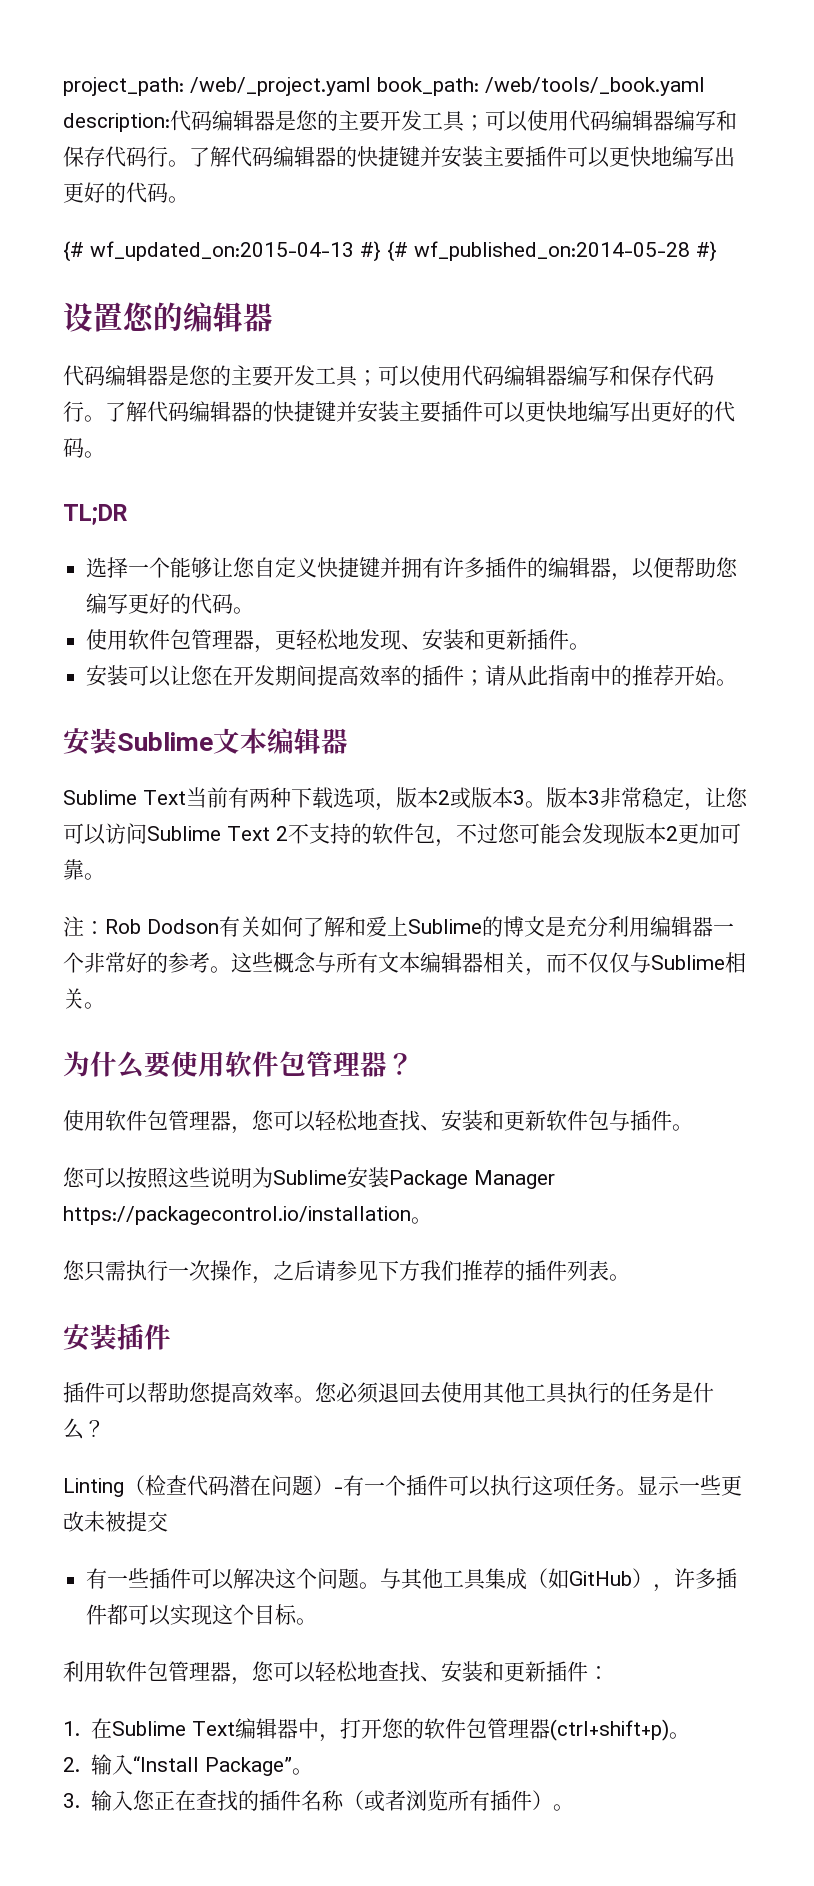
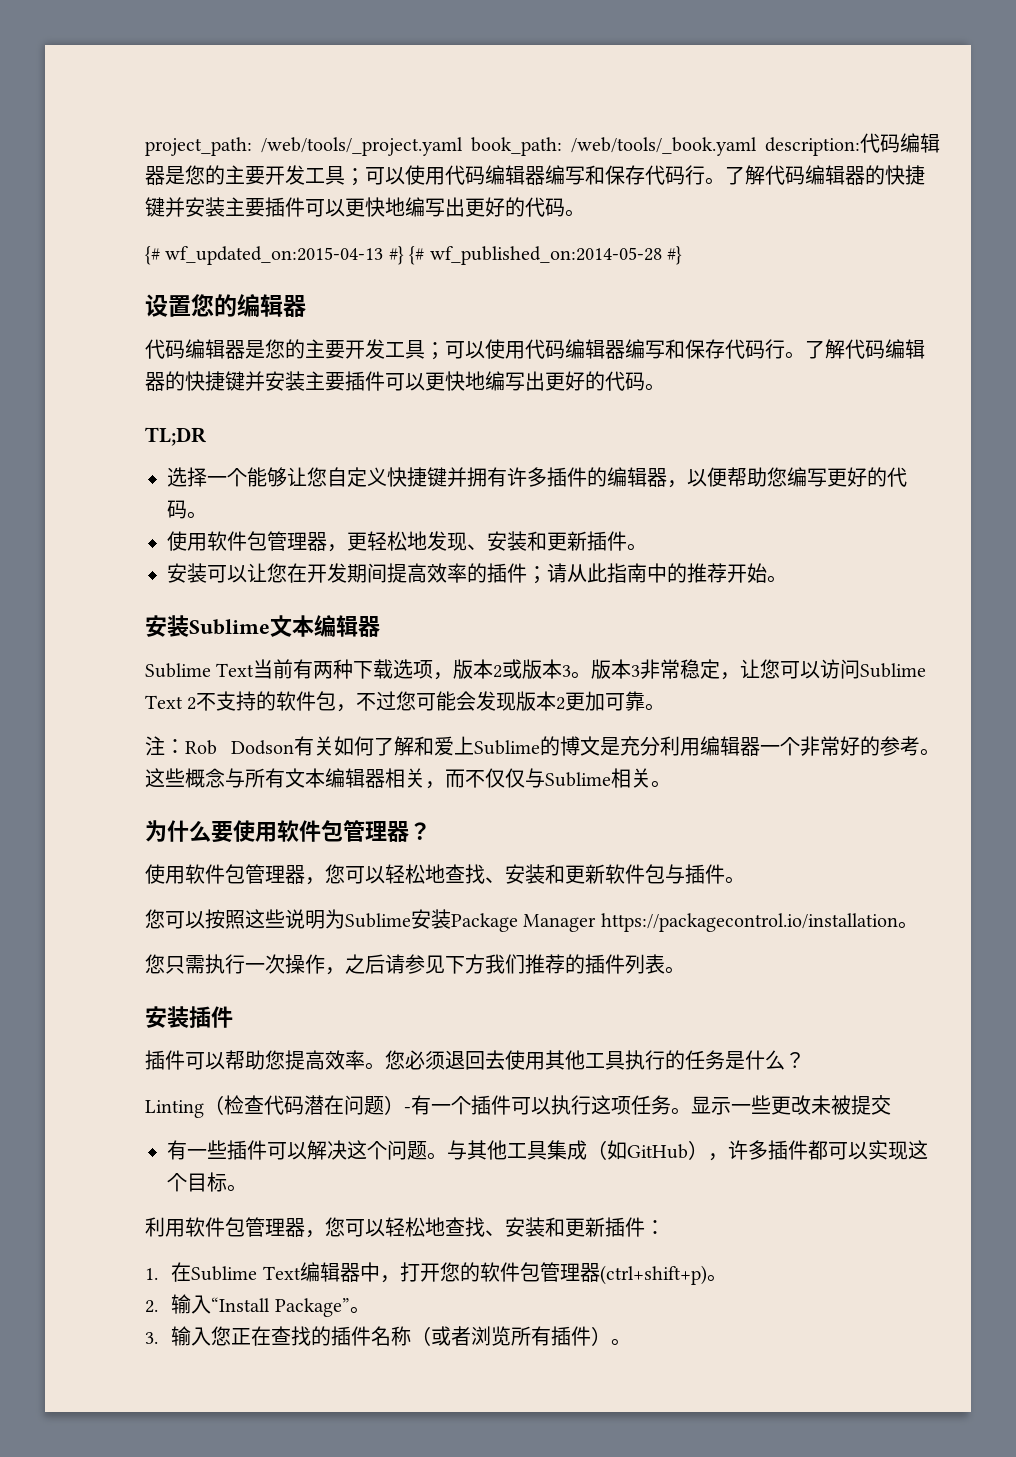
[190,77,371,96] /web/_project.yaml -> [261,137,463,156] /web/tools/_project.yaml

